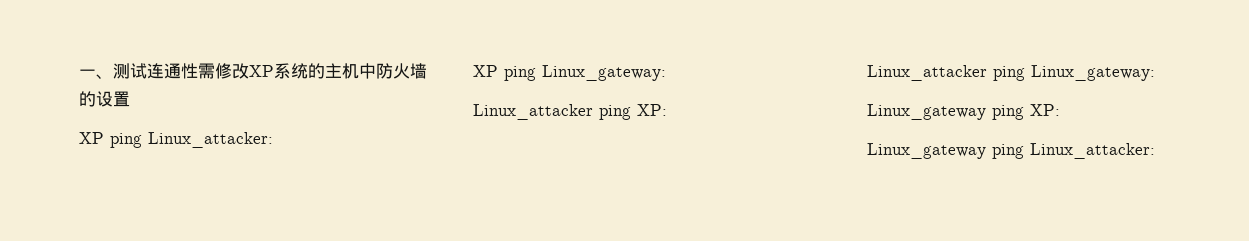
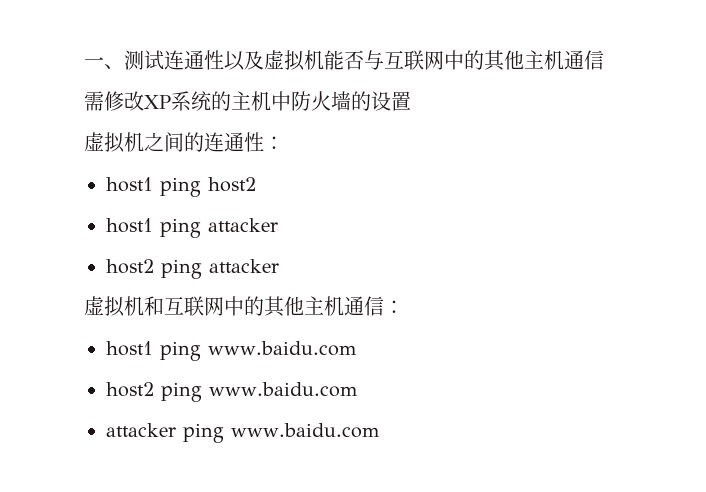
(198, 71) none -> [224,50,604,71] 以及虚拟机能否与互联网中的其他主机通信 //
[79,132,273,148] [473,65,666,81] [473,104,667,120] [867,65,1155,81] [867,104,1060,120] [867,143,1155,159] XP ping Linux_attacker: // XP ping Linux_gateway: // Linux_attacker ping XP: // Linux_attacker ping Linux_gateway: // Linux_gateway ping XP: // Linux_gateway ping Linux_attacker: -> [84,132,284,153] [106,177,256,197] [106,218,278,238] [106,259,279,279] [84,296,404,317] [106,341,357,361] [106,382,358,402] [106,423,380,443] 虚拟机之间的连通性： // host1 ping host2 // host1 ping attacker // host2 ping attacker // 虚拟机和互联网中的其他主机通信： // host1 ping www.baidu.com // host2 ping www.baidu.com // attacker ping www.baidu.com

